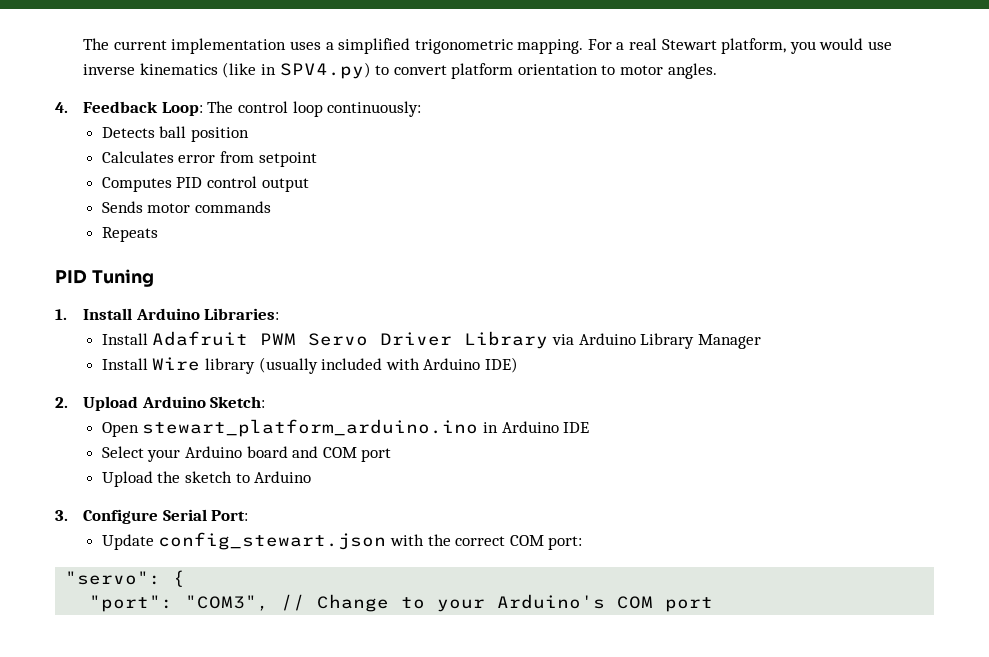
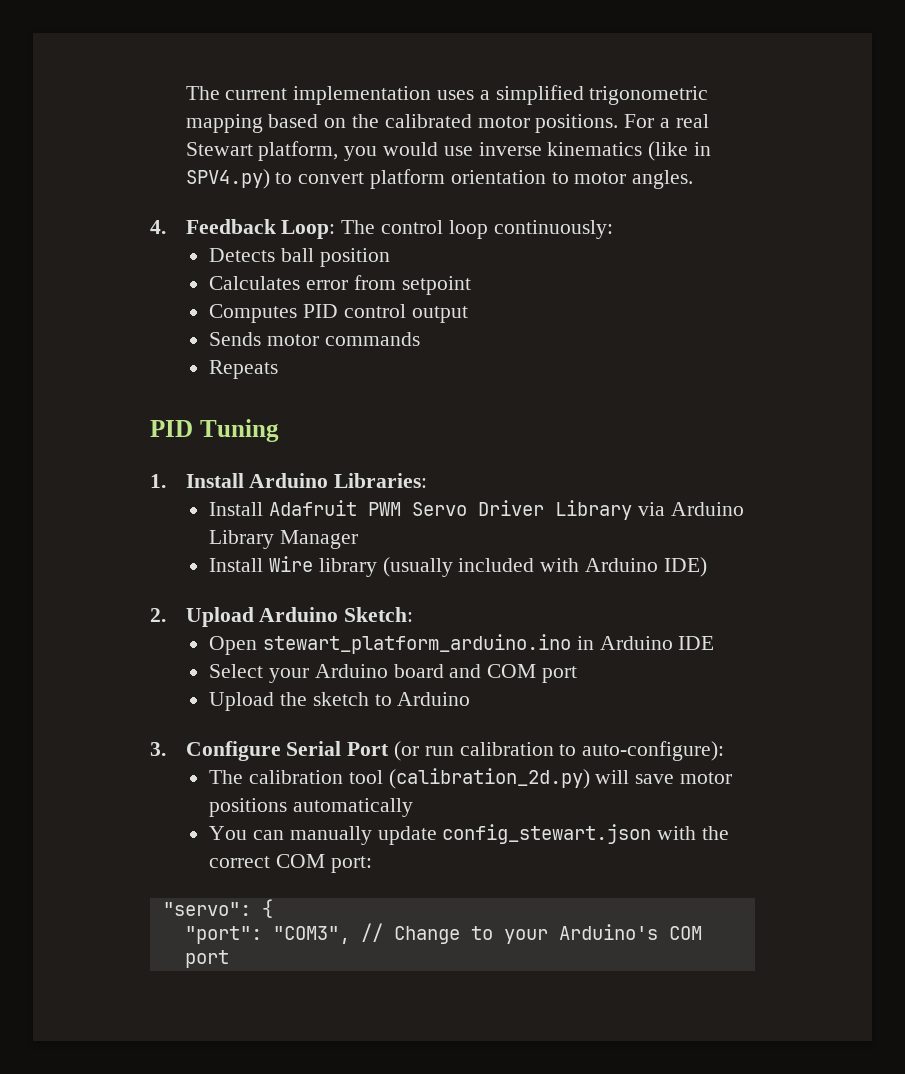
[517,39,584,54] mapping. -> [185,114,619,133] mapping based on the calibrated motor positions.
[211,510,249,521] [101,534,154,550] Port: // Update -> [347,741,725,761] [209,768,733,789] [209,798,413,817] [209,826,437,845] Port (or run calibration to auto-configure): // The calibration tool (calibration_2d.py) will save motor positions automatically // You can manually update

